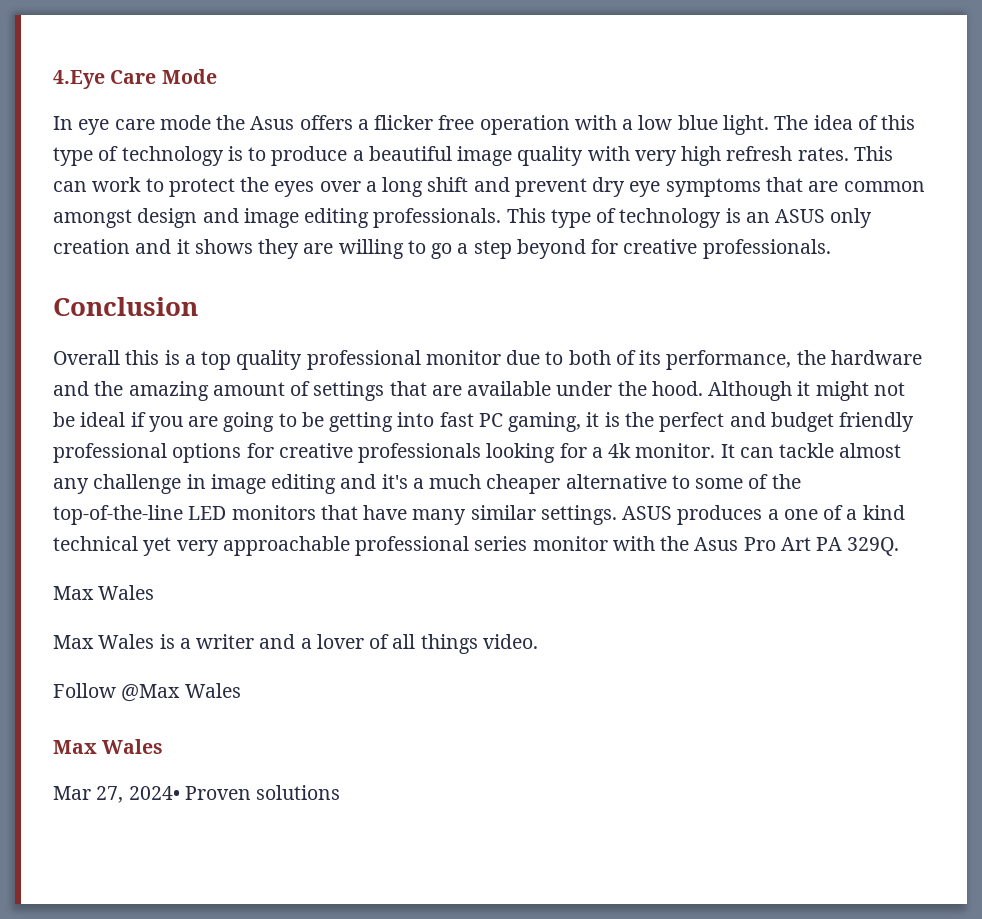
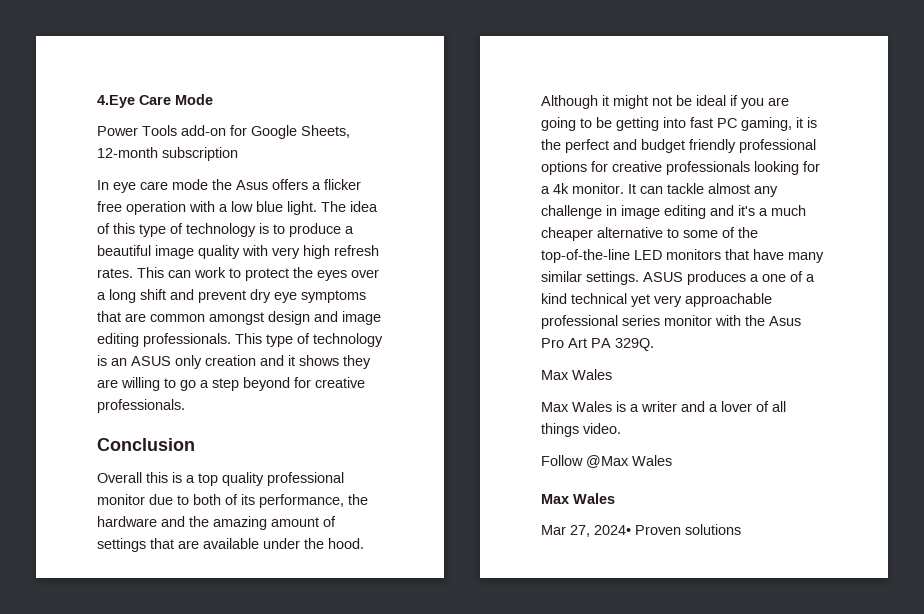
(217, 76) none -> [97,125,350,139] [97,147,238,161] // Power Tools add-on for Google Sheets, 12-month subscription

